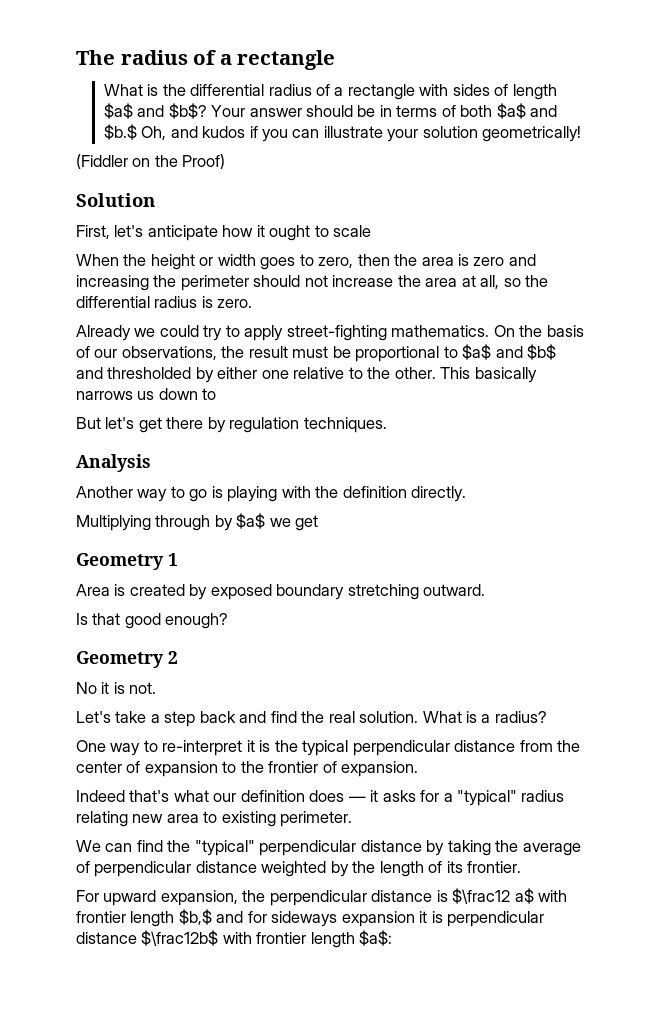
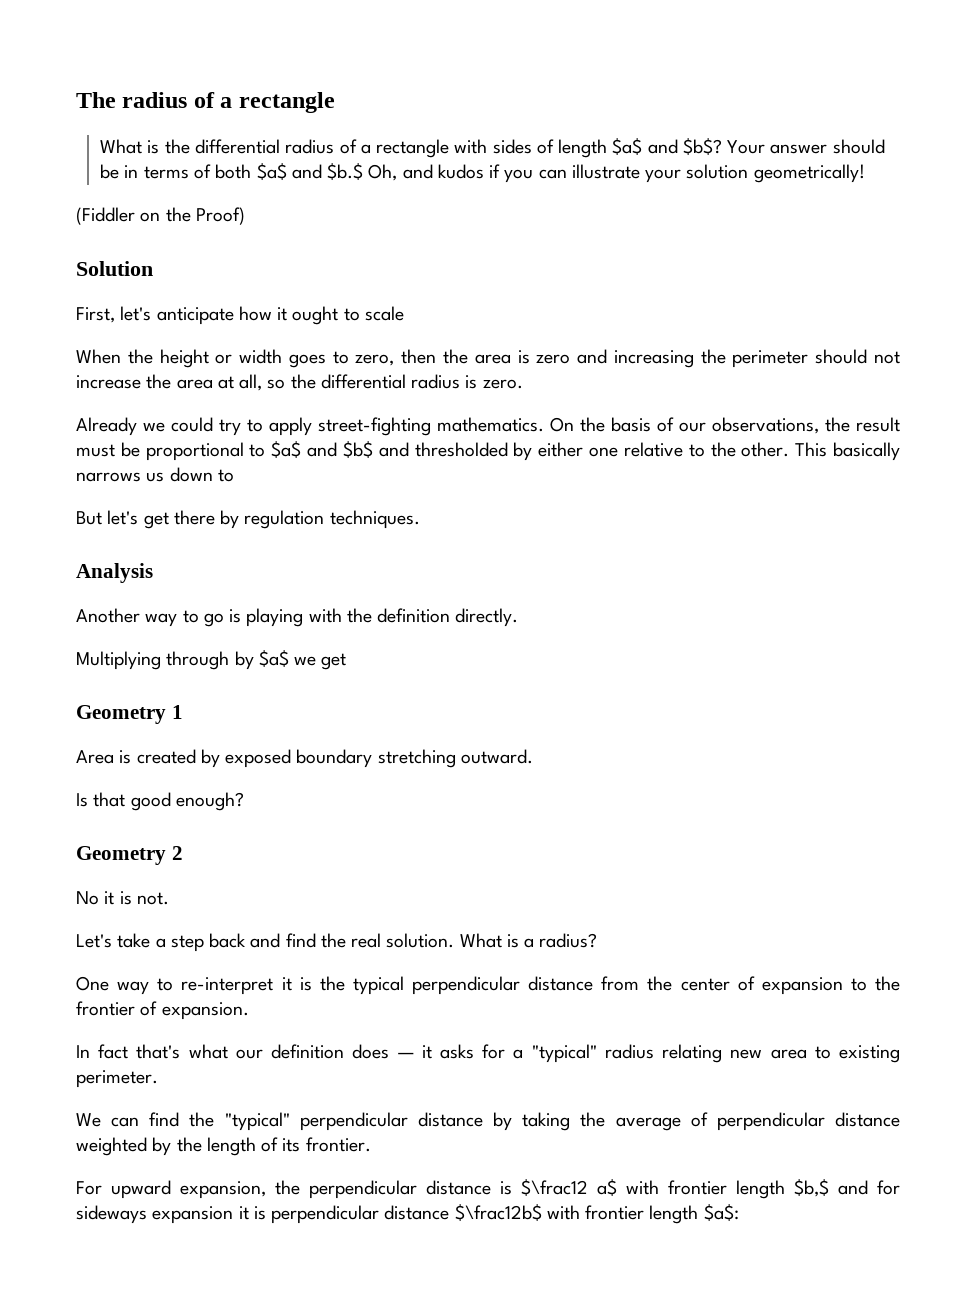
[76,790,125,802] Indeed -> [76,1044,129,1059] In fact

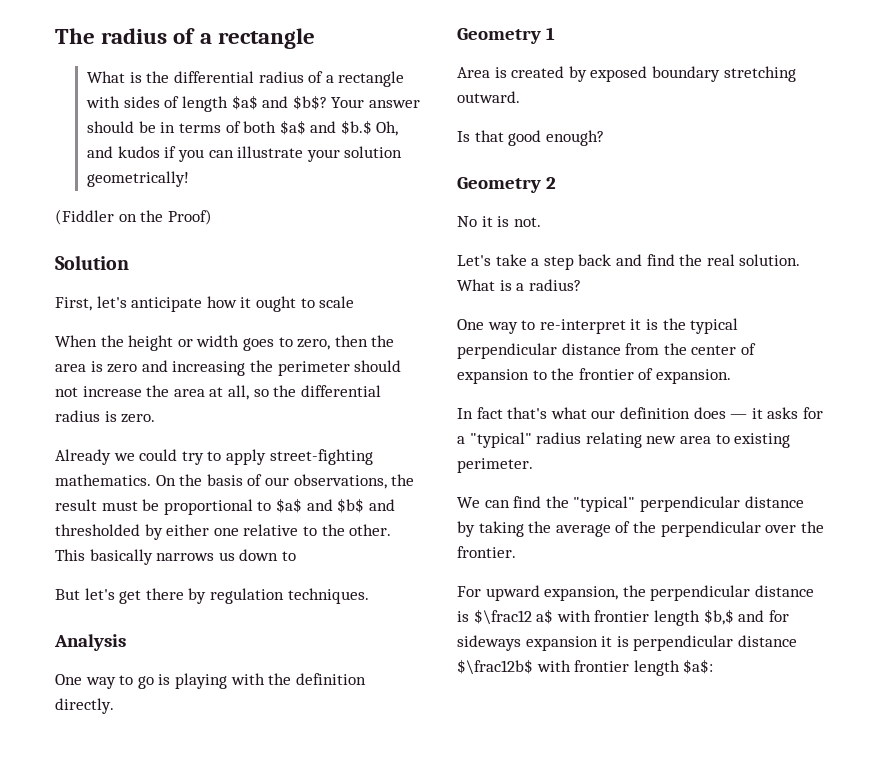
[76,608,140,623] Another -> [55,674,82,685] One
[76,650,347,670] // Multiplying through by $a$ we get -> (114, 706) none
[716,1112,900,1131] [76,1137,301,1156] perpendicular distance weighted by the length of its -> [632,521,824,537] the perpendicular over the

